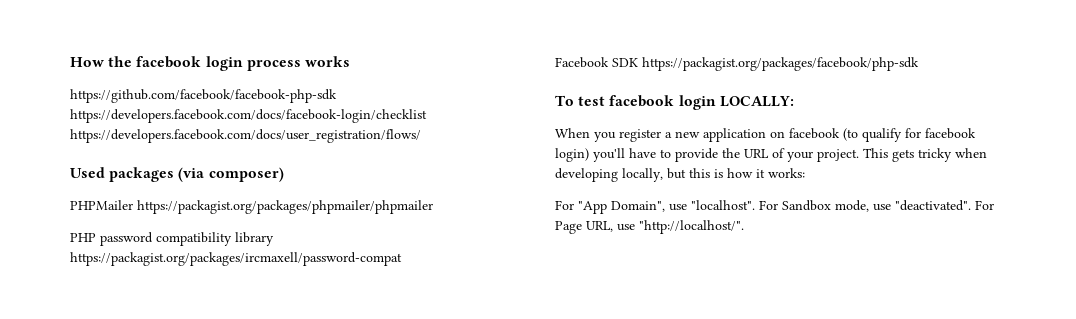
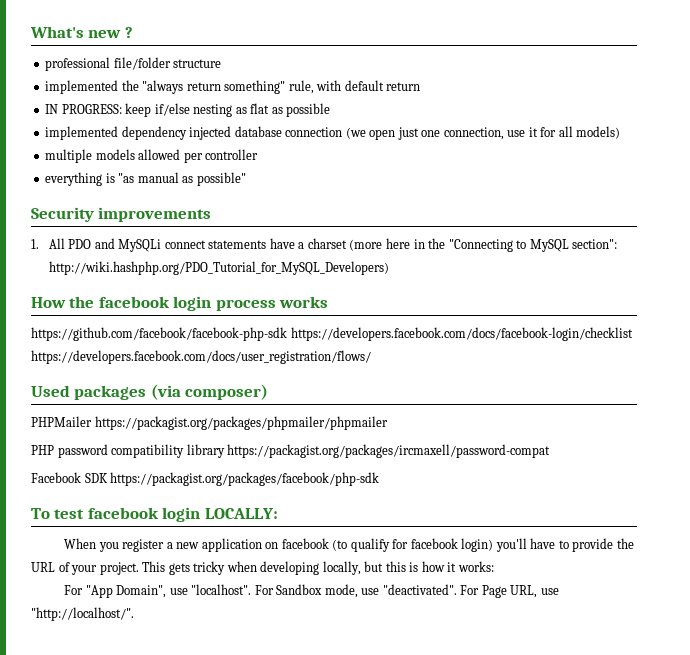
(70, 62) none -> [30,26,133,38] [45,57,222,71] [45,80,421,94] [45,103,331,117] [45,126,621,140] [45,149,259,163] [45,172,246,186] [31,207,212,222] [31,238,618,252] [48,261,389,275] What's new ? // professional file/folder structure // implemented the "always return something" rule, with default return // IN PROGRESS: keep if/else nesting as flat as possible // implemented dependency injected database connection (we open just one connection, use it for all models) // multiple models allowed per controller // everything is "as manual as possible" // Security improvements // 1. All PDO and MySQLi connect statements have a charset (more here in the "Connecting to MySQL section": http://wiki.hashphp.org/PDO_Tutorial_for_MySQL_Developers) //

